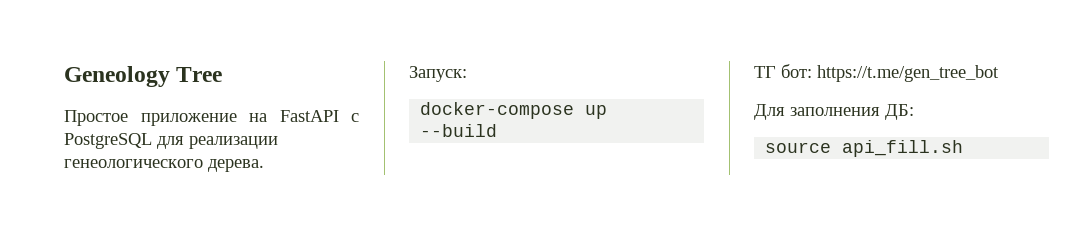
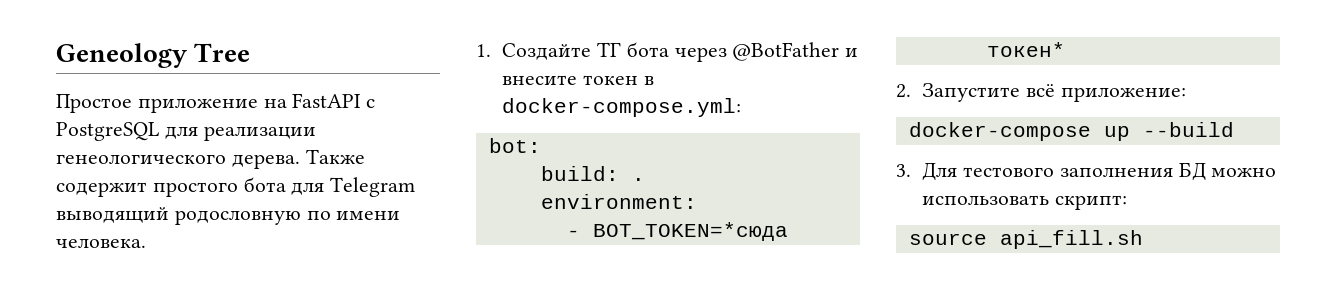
[409,66,467,82] [420,102,608,119] [420,124,498,137] [754,64,999,82] [754,104,914,120] // Запуск: // docker-compose up --build // ТГ бот: https://t.me/gen_tree_bot // Для заполнения ДБ: -> [305,149,365,164] [56,177,416,197] [56,207,401,225] [56,238,146,248] [476,42,859,62] [502,75,654,85] [502,98,742,117] [488,138,541,153] [540,166,645,181] [540,194,697,209] [566,222,788,241] [986,42,1065,57] [896,83,1186,102] [908,122,1234,141] [896,162,1277,181] [922,195,1128,210] Также содержит простого бота для Telegram выводящий родословную по имени человека. // 1. Создайте ТГ бота через @BotFather и внесите токен в docker-compose.yml: // bot: // build: . // environment: // - BOT_TOKEN=*сюда токен* // 2. Запустите всё приложение: // docker-compose up --build // 3. Для тестового заполнения БД можно использовать скрипт:

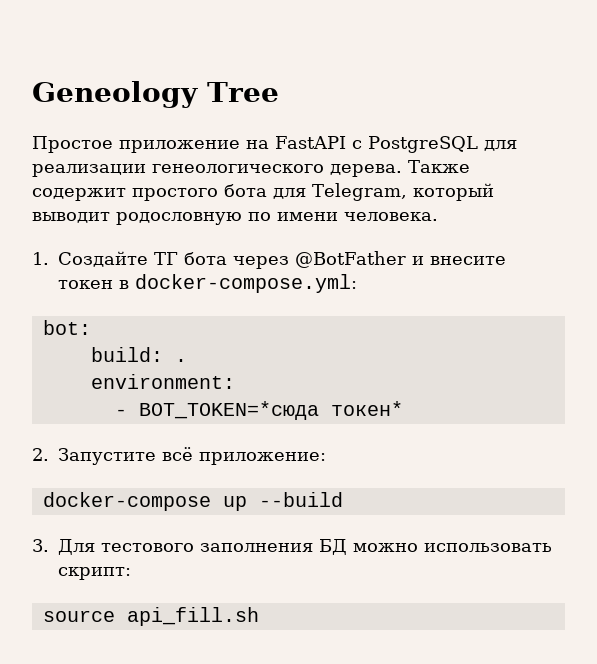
[330,177,416,197] [56,207,169,223] Telegram выводящий -> [312,183,494,201] [32,212,110,223] Telegram, который выводит

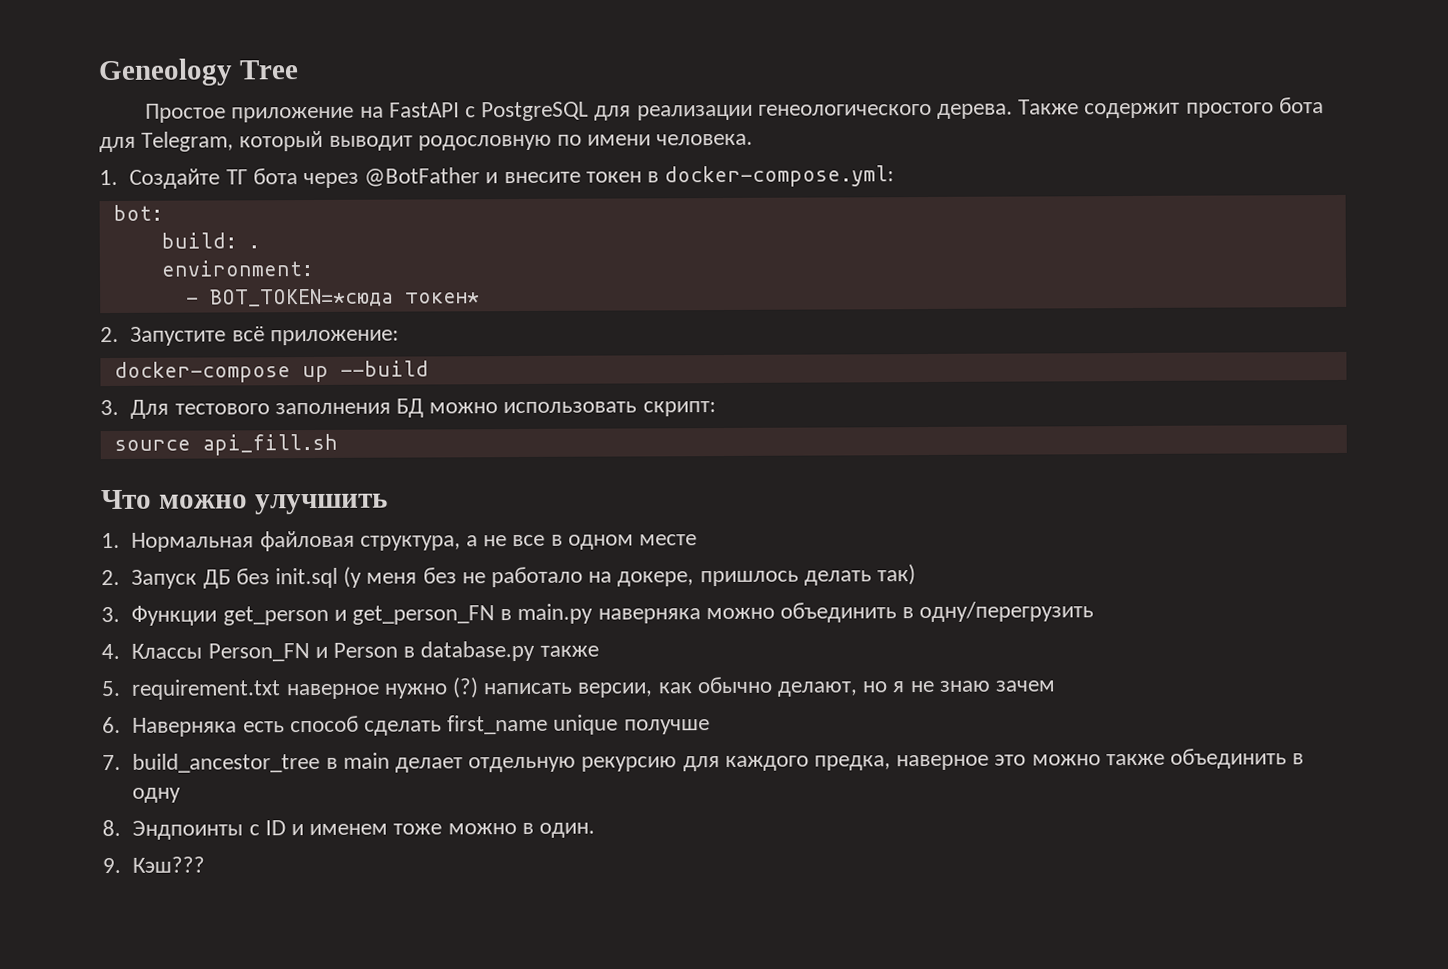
(259, 616) none -> [101,489,388,515] [101,530,697,552] [101,564,917,589] [101,601,1095,626] [101,640,599,662] [101,676,1057,700] [102,714,710,737] [102,748,1305,773] [132,787,182,803] [102,819,595,840] [102,856,206,874] // Что можно улучшить // 1. Нормальная файловая структура, а не все в одном месте // 2. Запуск ДБ без init.sql (у меня без не работало на докере, пришлось делать так) // 3. Функции get_person и get_person_FN в main.py наверняка можно объединить в одну/перегрузить // 4. Классы Person_FN и Person в database.py также // 5. requirement.txt наверное нужно (?) написать версии, как обычно делают, но я не знаю зачем // 6. Наверняка есть способ сделать first_name unique получше // 7. build_ancestor_tree в main делает отдельную рекурсию для каждого предка, наверное это можно также объединить в одну // 8. Эндпоинты с ID и именем тоже можно в один. // 9. Кэш???

